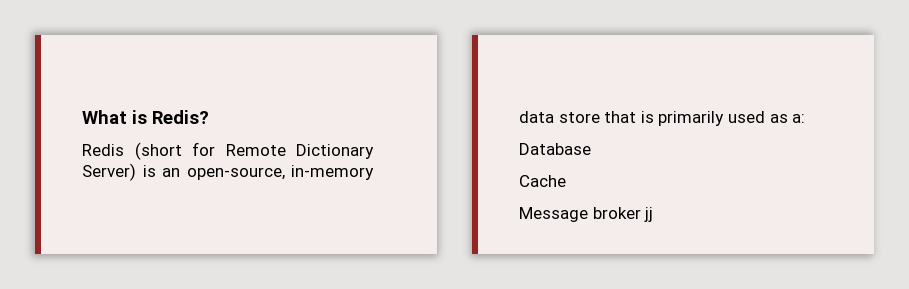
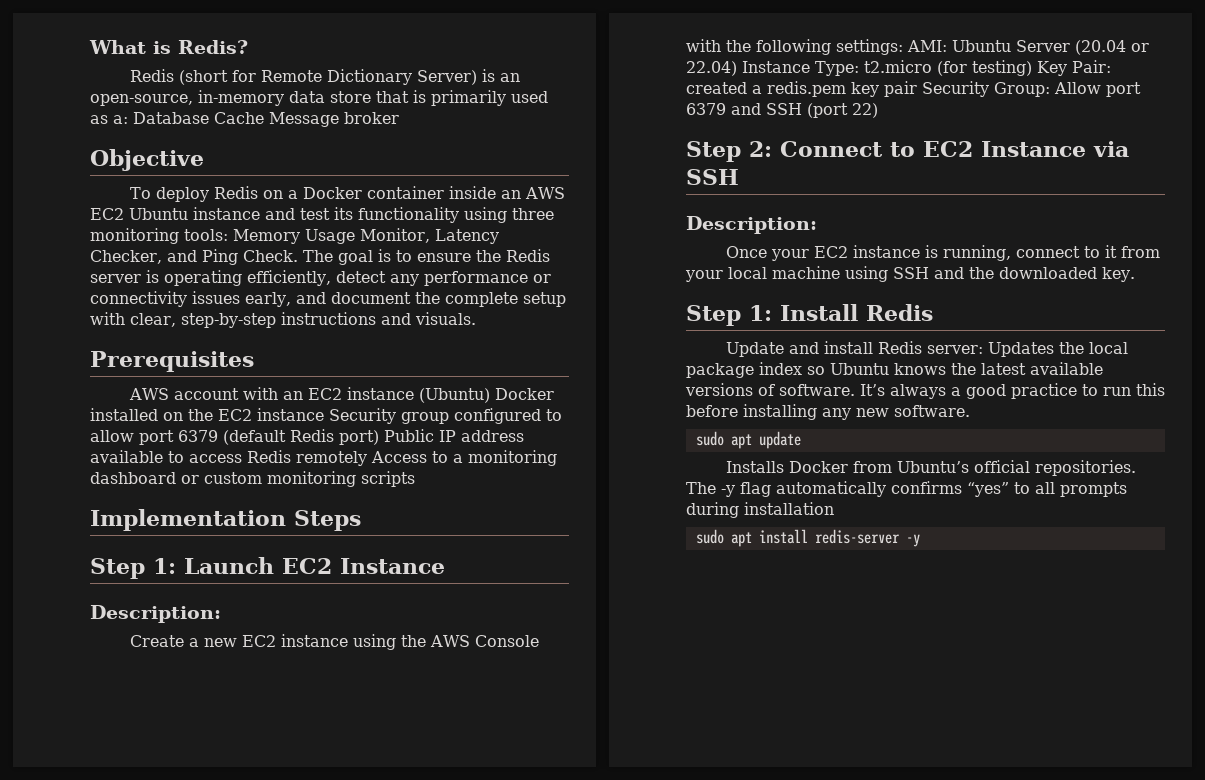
(806, 118) // -> (128, 119) none
(591, 149) // -> (209, 118) none
(566, 181) // -> (264, 118) none
[644,207,654,222] jj -> [90,149,204,171] [129,186,565,202] [90,207,554,223] [90,228,499,244] [90,249,550,265] [90,270,551,286] [90,291,566,307] [90,312,476,328] [90,351,254,372] [128,387,554,403] [90,408,562,424] [90,429,524,445] [90,450,557,466] [90,471,415,487] [90,509,361,531] [90,557,445,579] [90,605,221,623] [129,634,539,650] [686,39,1149,55] [686,60,1111,76] [686,81,1141,97] [686,103,878,118] [686,141,1129,162] [686,169,739,185] [686,216,817,234] [725,245,1160,261] [685,266,1135,282] [686,304,933,326] [725,341,1128,357] [686,362,1103,378] [685,383,1165,399] [686,404,970,420] [695,431,801,449] [725,460,1136,476] [686,481,1127,497] [686,502,834,518] [695,529,920,547] // Objective // To deploy Redis on a Docker container inside an AWS EC2 Ubuntu instance and test its functionality using three monitoring tools: Memory Usage Monitor, Latency Checker, and Ping Check. The goal is to ensure the Redis server is operating efficiently, detect any performance or connectivity issues early, and document the complete setup with clear, step-by-step instructions and visuals. // Prerequisites // AWS account with an EC2 instance (Ubuntu) Docker installed on the EC2 instance Security group configured to allow port 6379 (default Redis port) Public IP address available to access Redis remotely Access to a monitoring dashboard or custom monitoring scripts // Implementation Steps // Step 1: Launch EC2 Instance // Description: // Create a new EC2 instance using the AWS Console with the following settings: AMI: Ubuntu Server (20.04 or 22.04) Instance Type: t2.micro (for testing) Key Pair: created a redis.pem key pair Security Group: Allow port 6379 and SSH (port 22) // Step 2: Connect to EC2 Instance via SSH // Description: // Once your EC2 instance is running, connect to it from your local machine using SSH and the downloaded key. // Step 1: Install Redis // Update and install Redis server: Updates the local package index so Ubuntu knows the latest available versions of software. It’s always a good practice to run this before installing any new software. // sudo apt update // Installs Docker from Ubuntu’s official repositories. The -y flag automatically confirms “yes” to all prompts during installation // sudo apt install redis-server -y

